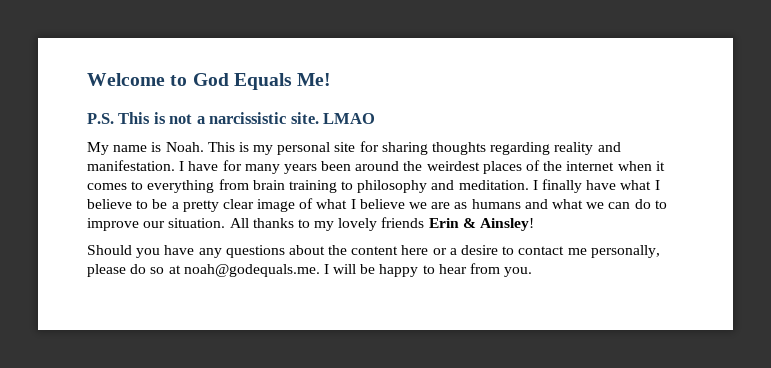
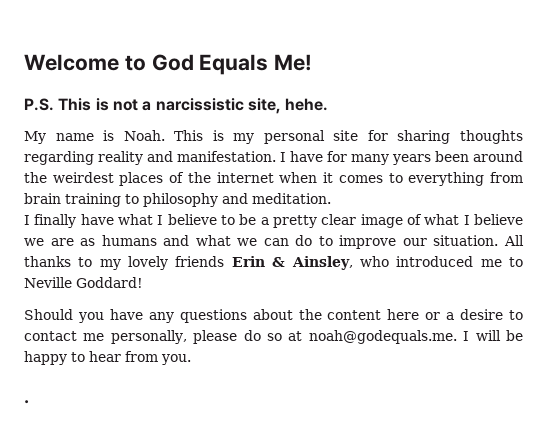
[290,112,376,124] site. LMAO -> [247,98,329,114] site, hehe.
(529, 185) none -> (331, 198) //
[480,218,535,231] Ainsley! -> [291,256,523,270] [24,277,143,288] Ainsley, who introduced me to Neville Goddard!
(533, 272) none -> [24,400,29,404] // .

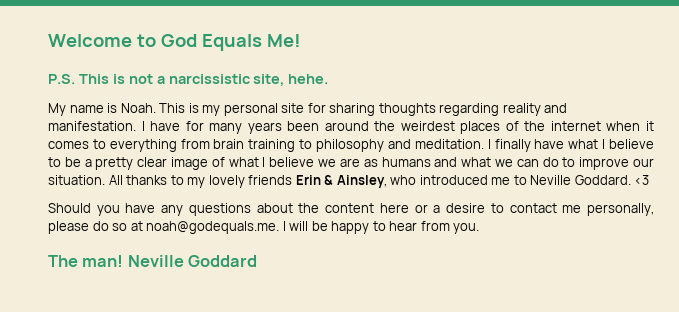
(331, 198) // -> (484, 144) none
[76,277,143,288] Goddard! -> [574,175,650,185] Goddard. <3
[24,400,29,404] . -> [48,255,258,267] The man! Neville Goddard

